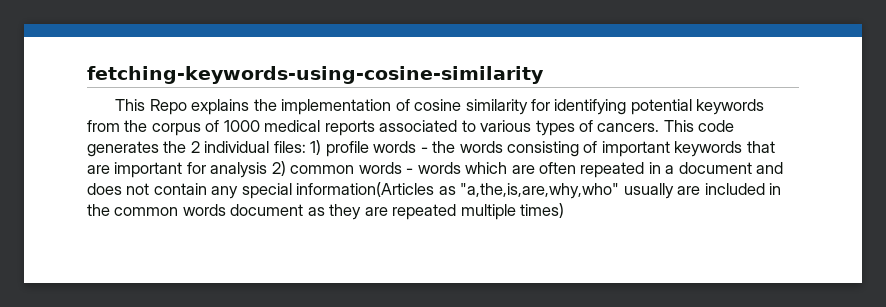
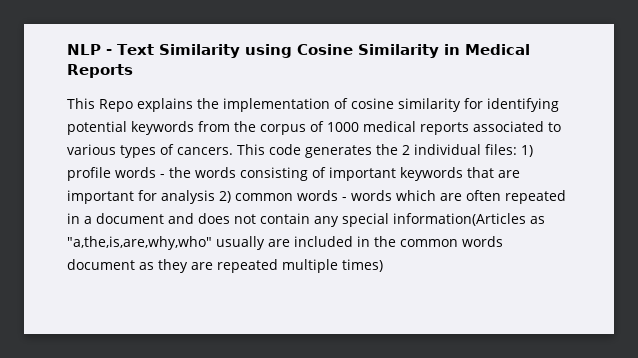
[87,66,544,84] fetching-keywords-using-cosine-similarity -> [67,44,530,58] [67,64,133,78] NLP - Text Similarity using Cosine Similarity in Medical Reports

